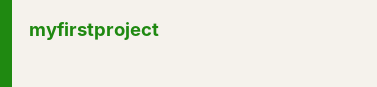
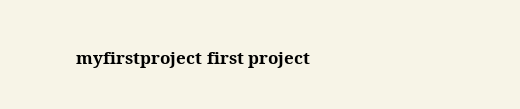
(159, 31) none -> [206,52,311,68] first project

